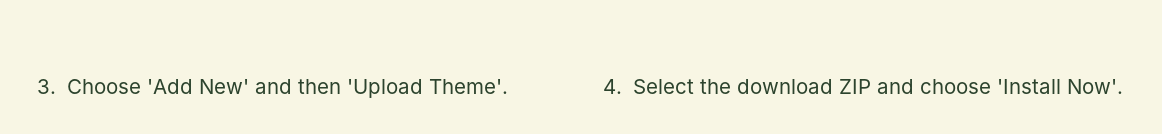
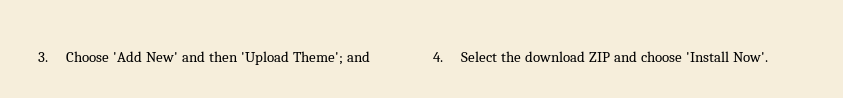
[429,79,509,94] Theme'. -> [292,51,370,65] Theme'; and

